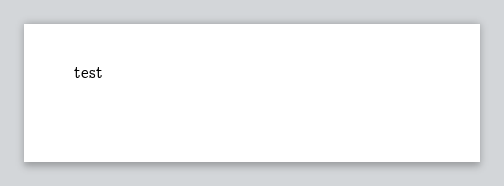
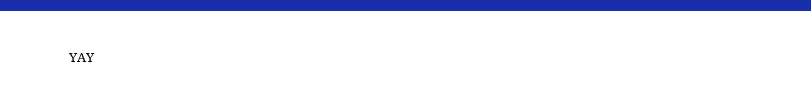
[74,67,103,78] test -> [68,53,95,62] YAY

